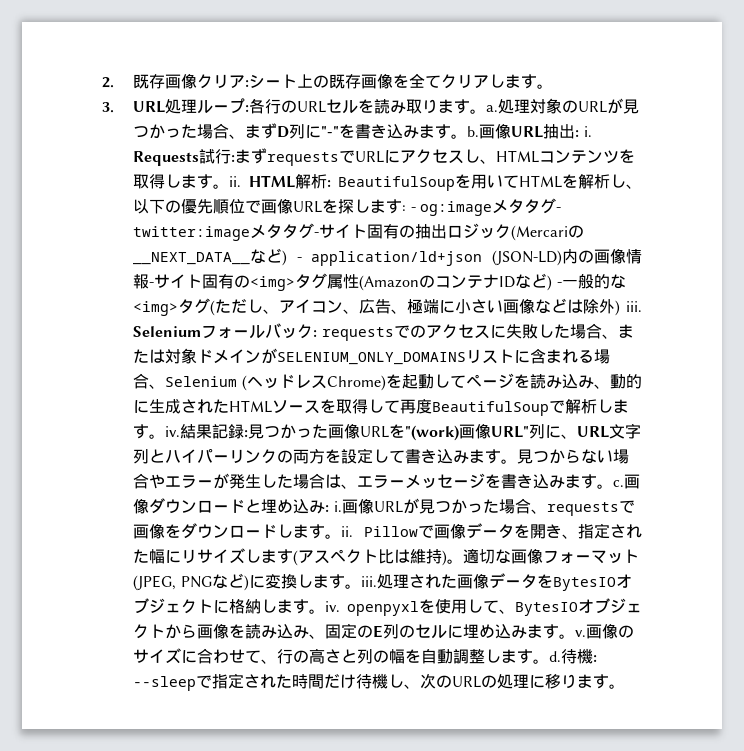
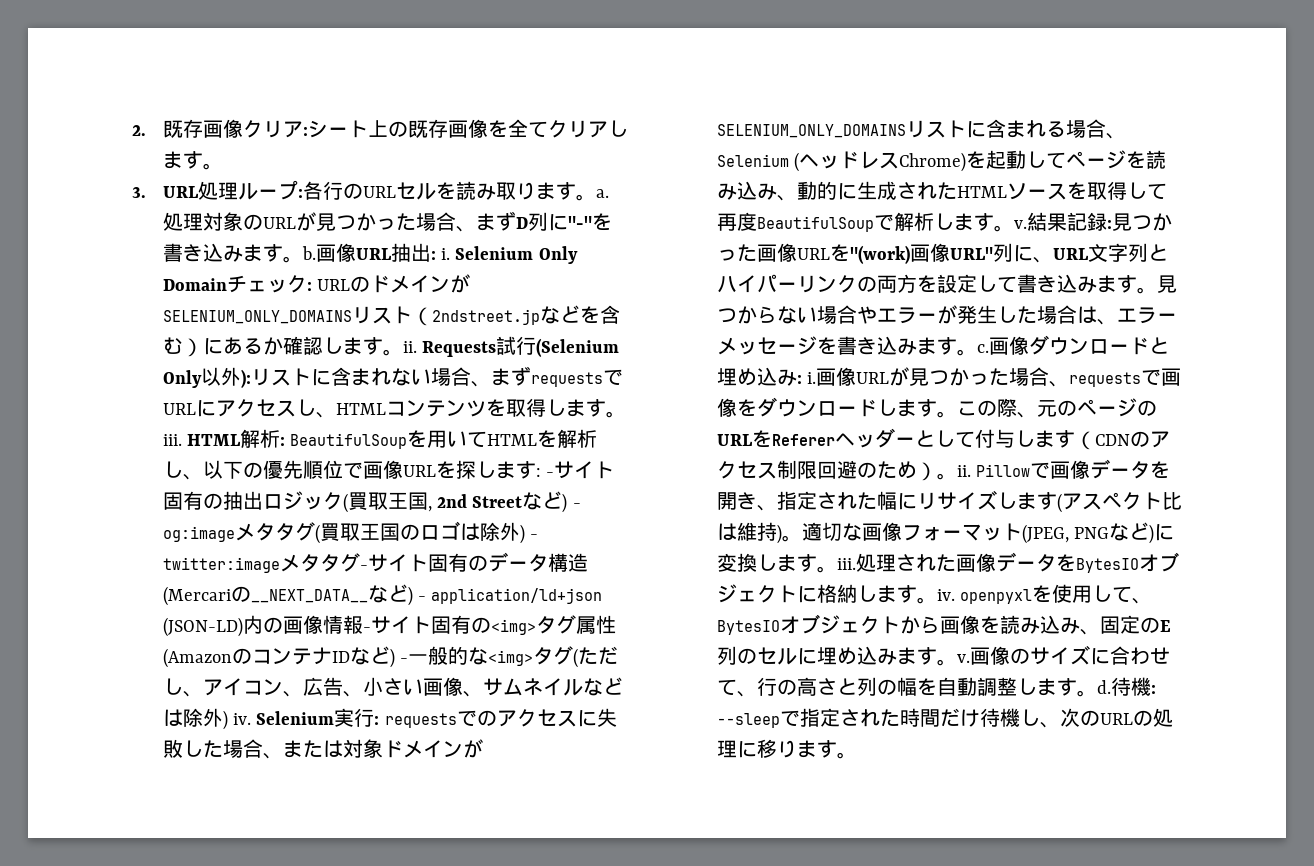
[133,149,236,166] Requests試行: -> [455,246,578,264] [162,274,471,293] [162,305,620,326] [162,336,620,357] [162,367,491,388] Selenium Only Domainチェック: URLのドメインがSELENIUM_ONLY_DOMAINSリスト（2ndstreet.jpなどを含む）にあるか確認します。ii. Requests試行(Selenium Only以外):リストに含まれない場合、
[229,176,242,187] ii. -> [162,434,182,446] iii.
[419,198,556,216] og:imageメタタグ -> [554,461,615,479] [162,491,581,513] [162,521,525,544] サイト固有の抽出ロジック(買取王国, 2nd Streetなど) - og:imageメタタグ(買取王国のロゴは除外)
[415,223,512,239] 抽出ロジック -> [487,552,588,572] データ構造
[407,299,456,314] 極端に -> (363, 694) none
(536, 306) none -> [462,678,583,697] 、サムネイル
[626,301,642,312] [133,323,314,339] iii. Seleniumフォールバック -> [233,708,375,727] iv. Selenium実行
[165,426,181,437] iv. -> [1013,220,1027,229] v.
(342, 536) none -> [956,398,1157,418] [716,428,1170,450] [716,460,957,481] この際、元のページのURLをRefererヘッダーとして付与します（CDNのアクセス制限回避のため）。

